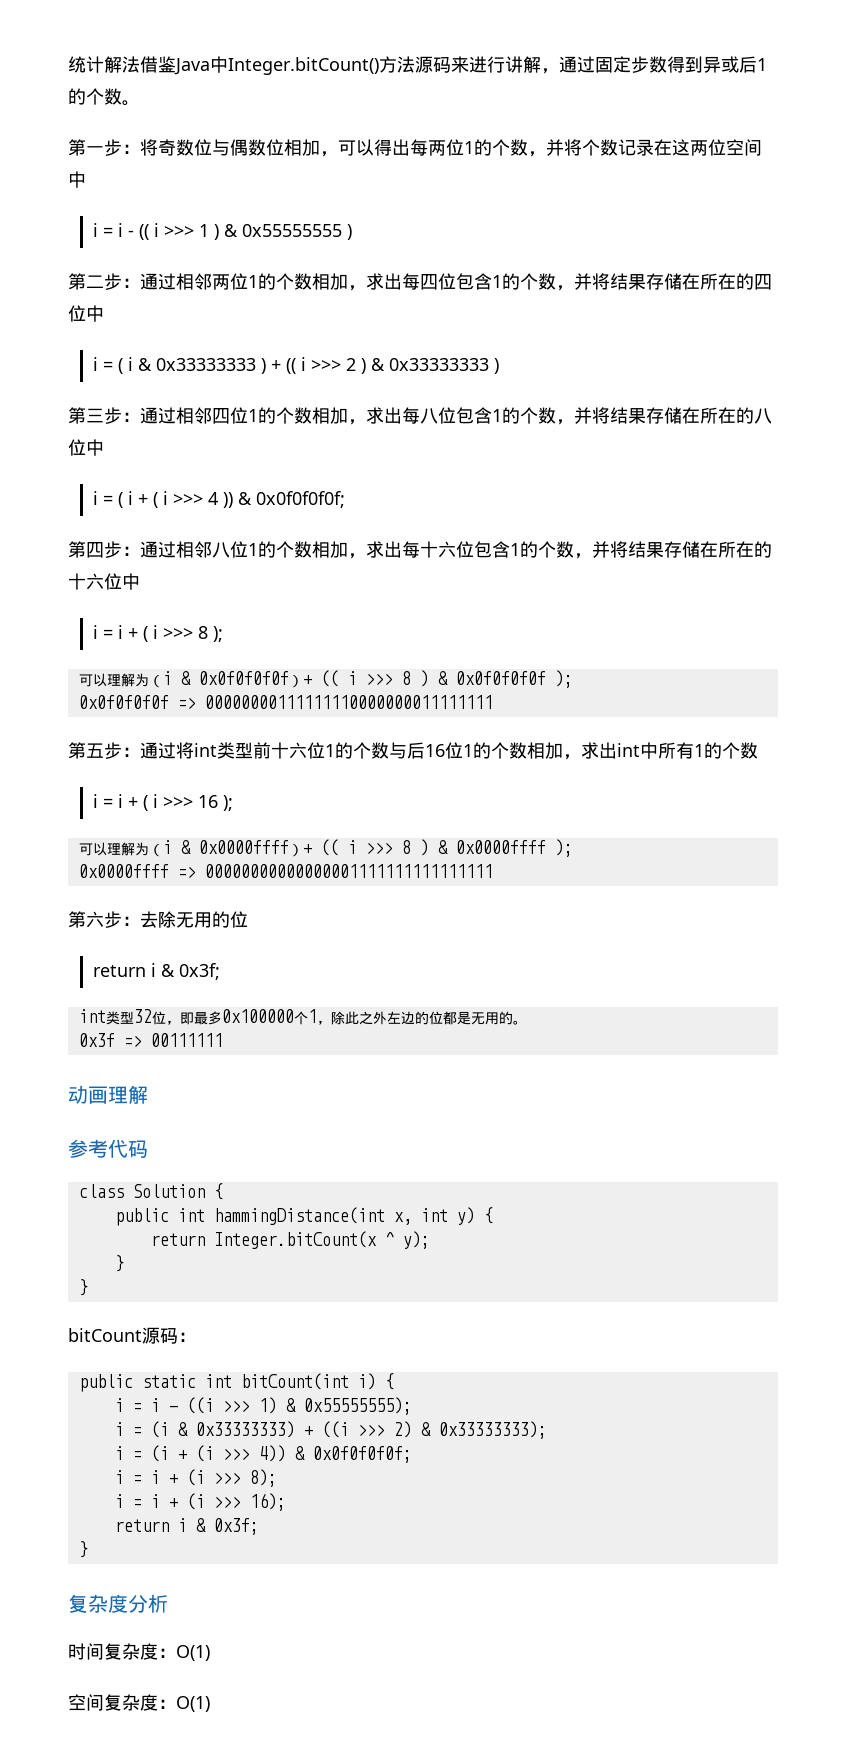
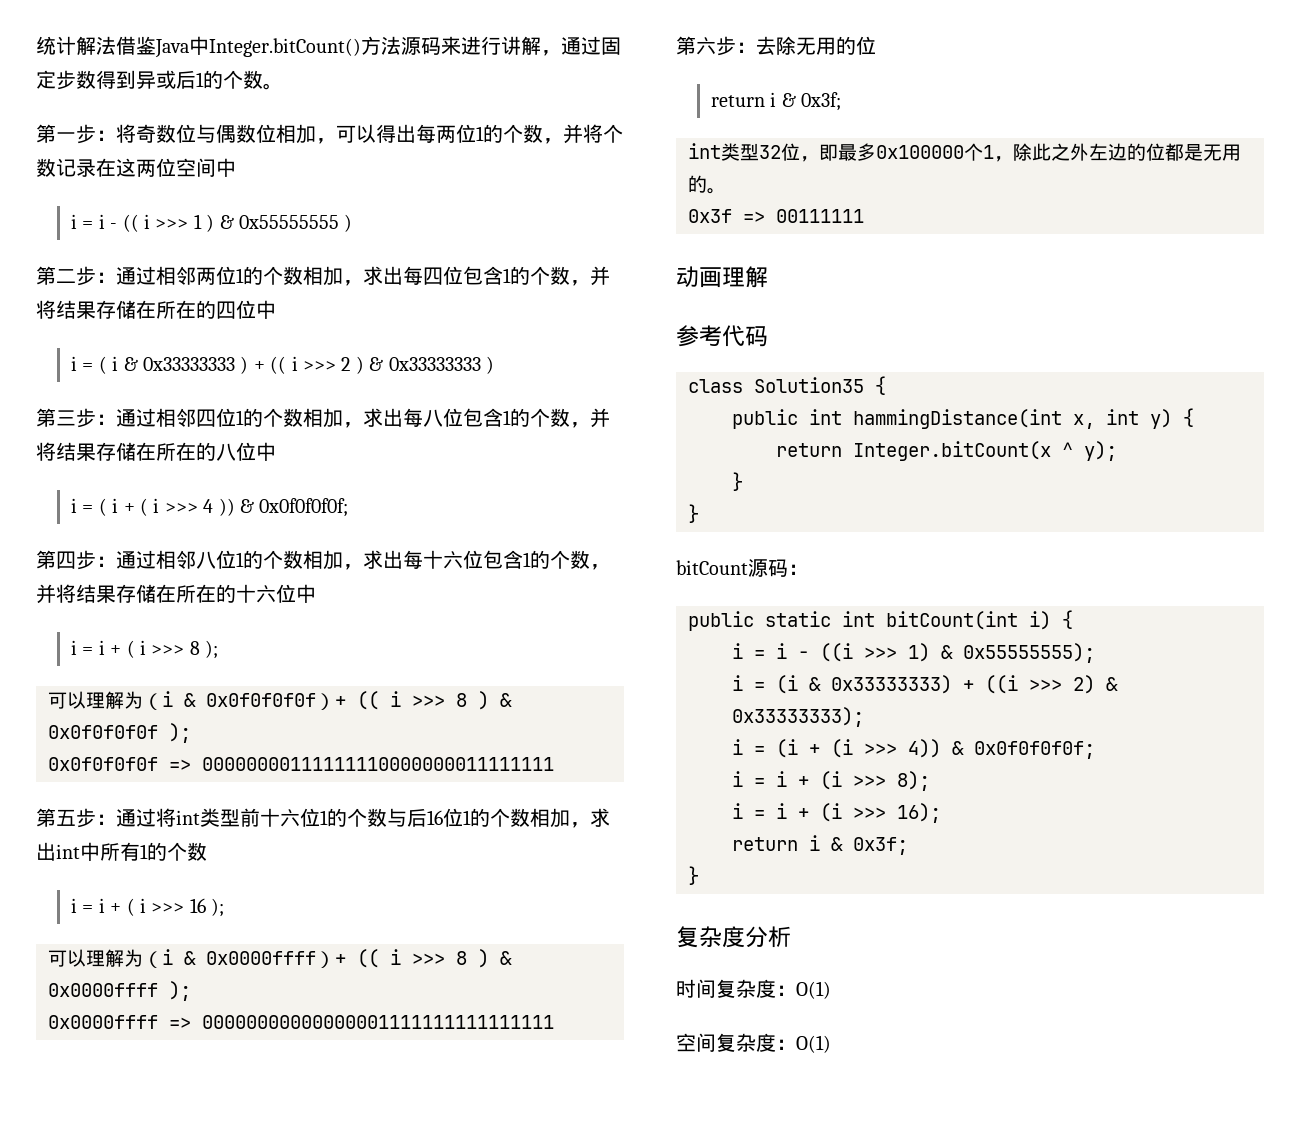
[132,1184,205,1198] Solution -> [754,377,864,393] Solution35

